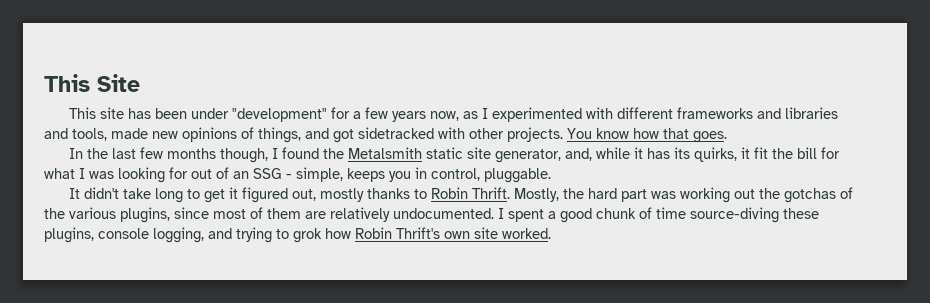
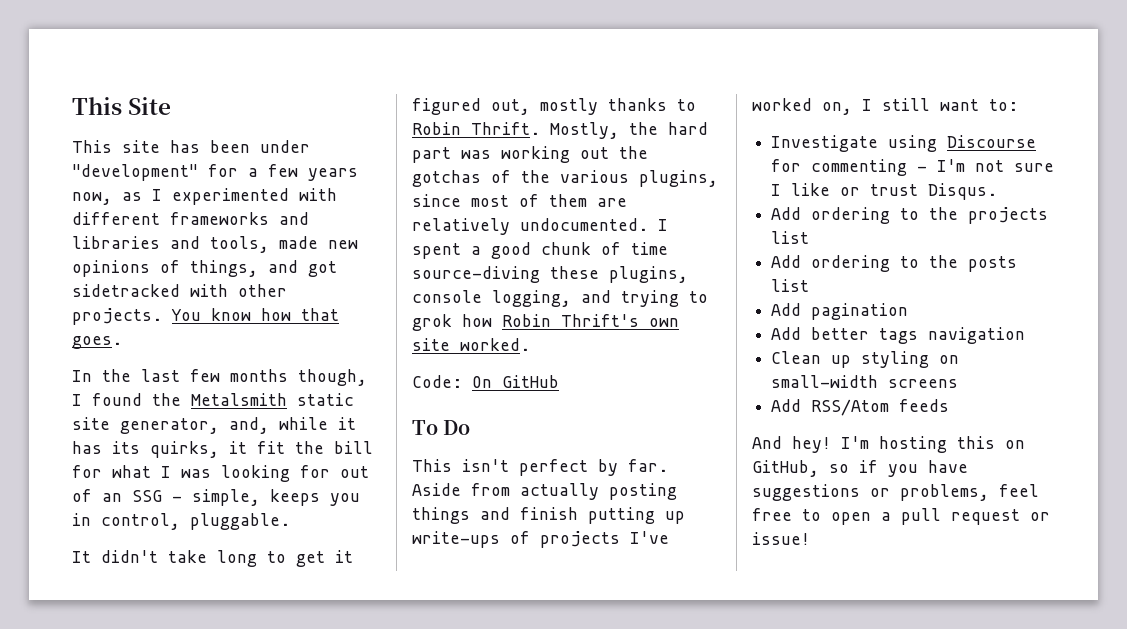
(551, 233) none -> [412,375,559,388] [412,420,471,435] [412,459,668,476] [412,483,677,500] [412,507,685,524] [412,531,669,548] [752,98,1018,115] [771,135,1037,152] [771,159,1055,176] [771,183,998,200] [771,207,1049,224] [771,231,810,244] [771,255,1018,272] [771,279,810,292] [771,303,909,320] [771,327,1026,344] [771,351,960,368] [771,375,959,388] [771,399,950,416] [752,436,1025,453] [752,460,968,477] [752,484,1039,501] [752,508,1050,525] [752,532,810,545] // Code: On GitHub // To Do // This isn't perfect by far. Aside from actually posting things and finish putting up write-ups of projects I've worked on, I still want to: // Investigate using Discourse for commenting - I'm not sure I like or trust Disqus. // Add ordering to the projects list // Add ordering to the posts list // Add pagination // Add better tags navigation // Clean up styling on small-width screens // Add RSS/Atom feeds // And hey! I'm hosting this on GitHub, so if you have suggestions or problems, feel free to open a pull request or issue!

